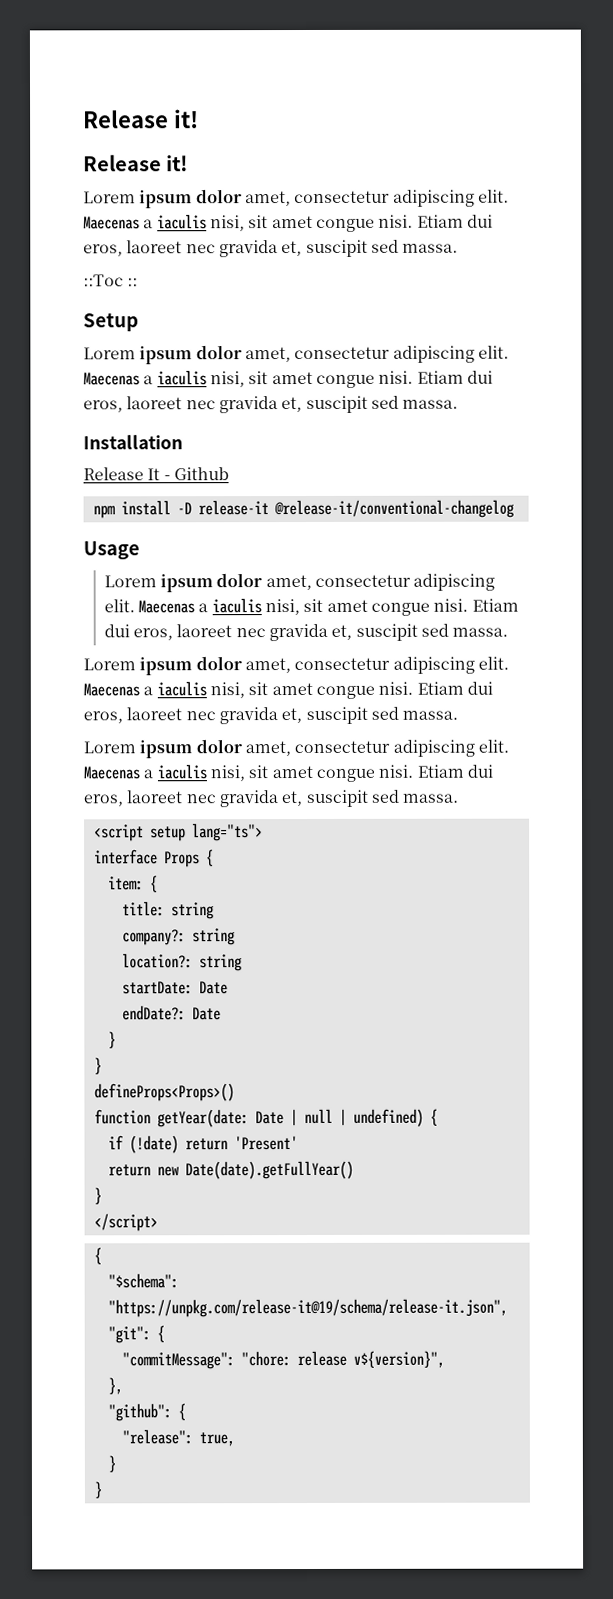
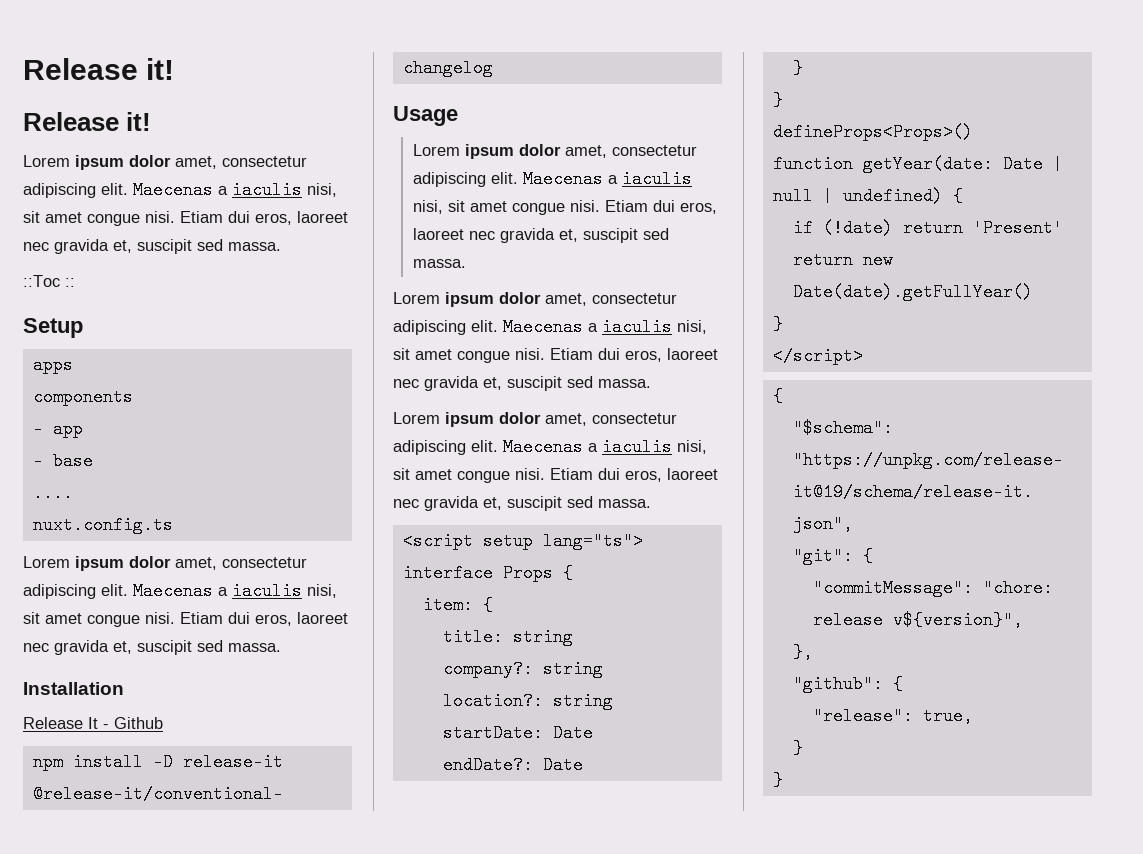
(139, 322) none -> [32,356,73,374] [32,388,133,406] [32,420,83,438] [32,452,93,470] [32,484,73,502] [32,516,173,534] // apps // components // - app // - base // .... // nuxt.config.ts

